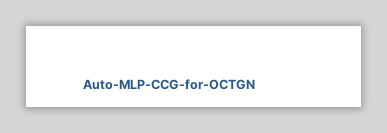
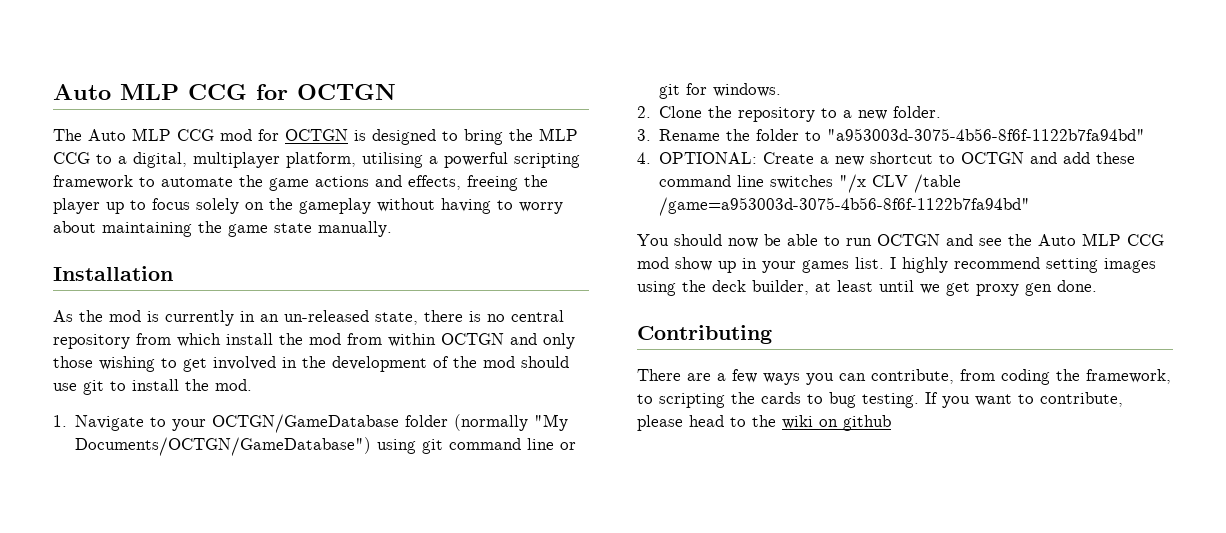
[83,79,255,90] Auto-MLP-CCG-for-OCTGN -> [53,84,396,100] [53,128,578,145] [53,152,580,168] [53,175,548,191] [53,198,563,214] [53,221,392,237] [53,266,173,281] [53,310,564,326] [53,333,575,349] [53,356,569,372] [53,379,252,395] [53,414,569,433] [75,437,577,456] [659,83,782,99] [637,106,942,122] [637,128,1146,141] [637,152,1136,166] [659,174,962,193] [659,197,1031,216] [637,233,1164,248] [637,257,1156,273] [637,280,1097,296] [637,325,772,344] [637,369,1171,385] [637,392,1123,408] [637,415,891,431] Auto MLP CCG for OCTGN // The Auto MLP CCG mod for OCTGN is designed to bring the MLP CCG to a digital, multiplayer platform, utilising a powerful scripting framework to automate the game actions and effects, freeing the player up to focus solely on the gameplay without having to worry about maintaining the game state manually. // Installation // As the mod is currently in an un-released state, there is no central repository from which install the mod from within OCTGN and only those wishing to get involved in the development of the mod should use git to install the mod. // 1. Navigate to your OCTGN/GameDatabase folder (normally "My Documents/OCTGN/GameDatabase") using git command line or git for windows. // 2. Clone the repository to a new folder. // 3. Rename the folder to "a953003d-3075-4b56-8f6f-1122b7fa94bd" // 4. OPTIONAL: Create a new shortcut to OCTGN and add these command line switches "/x CLV /table /game=a953003d-3075-4b56-8f6f-1122b7fa94bd" // You should now be able to run OCTGN and see the Auto MLP CCG mod show up in your games list. I highly recommend setting images using the deck builder, at least until we get proxy gen done. // Contributing // There are a few ways you can contribute, from coding the framework, to scripting the cards to bug testing. If you want to contribute, please head to the wiki on github

